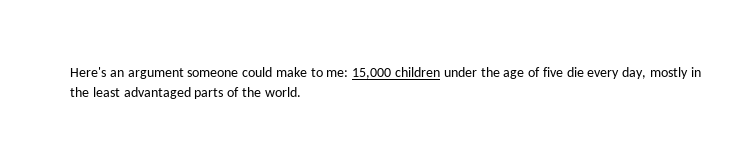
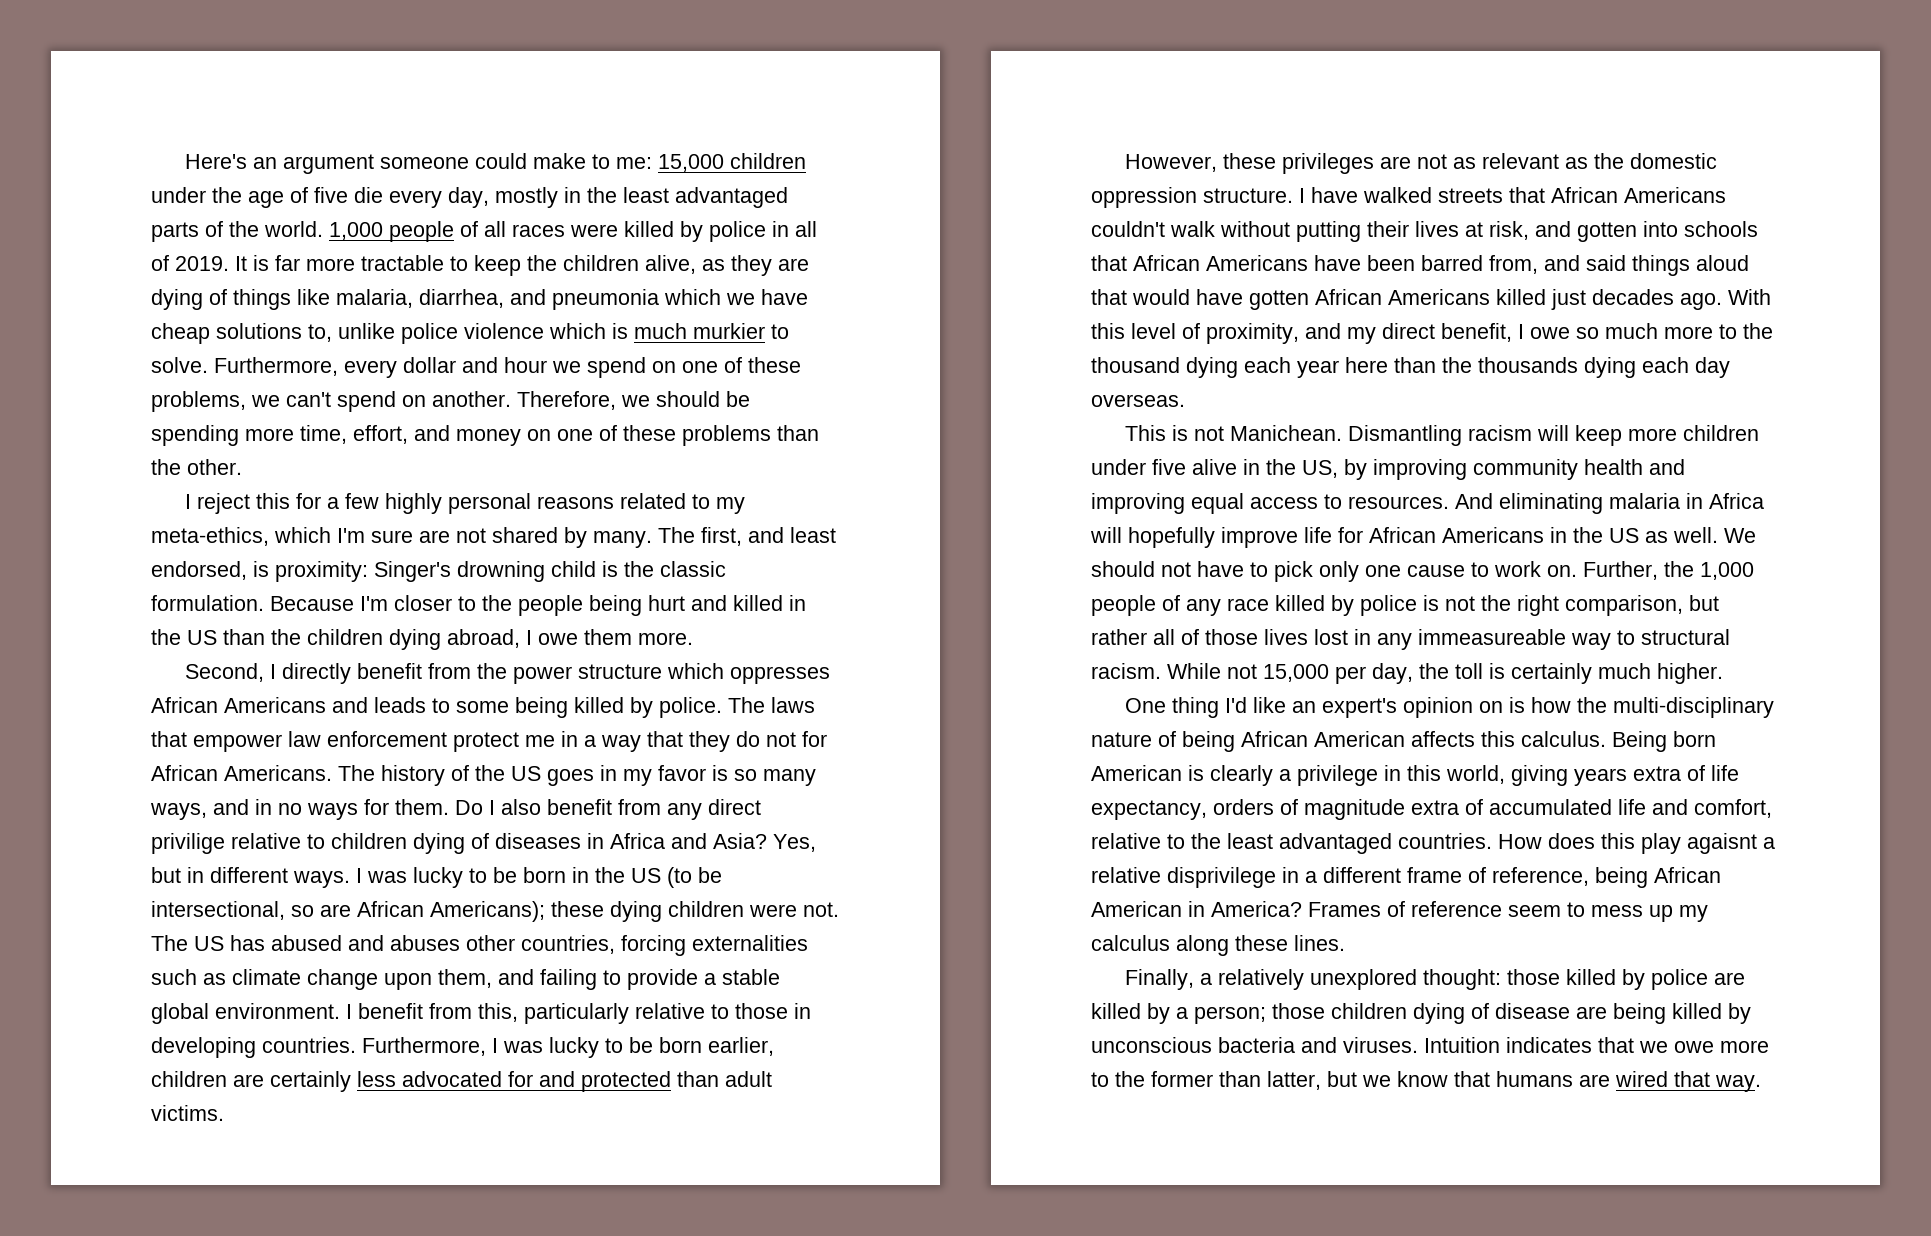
(301, 92) none -> [329,221,817,242] [151,255,809,276] [151,289,808,310] [151,323,789,344] [151,357,801,378] [151,391,750,412] [151,425,819,446] [151,459,242,475] [184,493,745,514] [151,527,836,548] [151,561,726,582] [151,595,806,616] [151,629,693,650] [184,663,830,684] [151,697,815,718] [151,731,827,752] [151,765,816,786] [150,799,761,820] [151,833,816,854] [151,867,722,888] [151,901,839,922] [151,935,808,956] [151,969,780,990] [151,1003,811,1024] [151,1037,774,1058] [151,1071,772,1092] [151,1105,224,1121] [1124,153,1717,174] [1091,187,1726,208] [1091,221,1758,242] [1091,255,1749,276] [1091,289,1771,310] [1091,323,1773,344] [1091,357,1730,378] [1091,394,1185,407] [1124,425,1759,446] [1091,459,1685,480] [1091,493,1764,514] [1090,527,1756,548] [1091,561,1754,582] [1091,595,1719,616] [1091,629,1730,650] [1091,663,1723,684] [1124,697,1774,718] [1091,731,1716,752] [1091,765,1739,786] [1091,799,1772,820] [1091,833,1775,854] [1091,867,1721,888] [1091,901,1708,922] [1091,935,1345,956] [1124,969,1745,990] [1091,1003,1751,1024] [1091,1037,1769,1053] [1091,1071,1761,1092] 1,000 people of all races were killed by police in all of 2019. It is far more tractable to keep the children alive, as they are dying of things like malaria, diarrhea, and pneumonia which we have cheap solutions to, unlike police violence which is much murkier to solve. Furthermore, every dollar and hour we spend on one of these problems, we can't spend on another. Therefore, we should be spending more time, effort, and money on one of these problems than the other. // I reject this for a few highly personal reasons related to my meta-ethics, which I'm sure are not shared by many. The first, and least endorsed, is proximity: Singer's drowning child is the classic formulation. Because I'm closer to the people being hurt and killed in the US than the children dying abroad, I owe them more. // Second, I directly benefit from the power structure which oppresses African Americans and leads to some being killed by police. The laws that empower law enforcement protect me in a way that they do not for African Americans. The history of the US goes in my favor is so many ways, and in no ways for them. Do I also benefit from any direct privilige relative to children dying of diseases in Africa and Asia? Yes, but in different ways. I was lucky to be born in the US (to be intersectional, so are African Americans); these dying children were not. The US has abused and abuses other countries, forcing externalities such as climate change upon them, and failing to provide a stable global environment. I benefit from this, particularly relative to those in developing countries. Furthermore, I was lucky to be born earlier, children are certainly less advocated for and protected than adult victims. // However, these privileges are not as relevant as the domestic oppression structure. I have walked streets that African Americans couldn't walk without putting their lives at risk, and gotten into schools that African Americans have been barred from, and said things aloud that would have gotten African Americans killed just decades ago. With this level of proximity, and my direct benefit, I owe so much more to the thousand dying each year here than the thousands dying each day overseas. // This is not Manichean. Dismantling racism will keep more children under five alive in the US, by improving community health and improving equal access to resources. And eliminating malaria in Africa will hopefully improve life for African Americans in the US as well. We should not have to pick only one cause to work on. Further, the 1,000 people of any race killed by police is not the right comparison, but rather all of those lives lost in any immeasureable way to structural racism. While not 15,000 per day, the toll is certainly much higher. // One thing I'd like an expert's opinion on is how the multi-disciplinary nature of being African American affects this calculus. Being born American is clearly a privilege in this world, giving years extra of life expectancy, orders of magnitude extra of accumulated life and comfort, relative to the least advantaged countries. How does this play agaisnt a relative disprivilege in a different frame of reference, being African American in America? Frames of reference seem to mess up my calculus along these lines. // Finally, a relatively unexplored thought: those killed by police are killed by a person; those children dying of disease are being killed by unconscious bacteria and viruses. Intuition indicates that we owe more to the former than latter, but we know that humans are wired that way.

